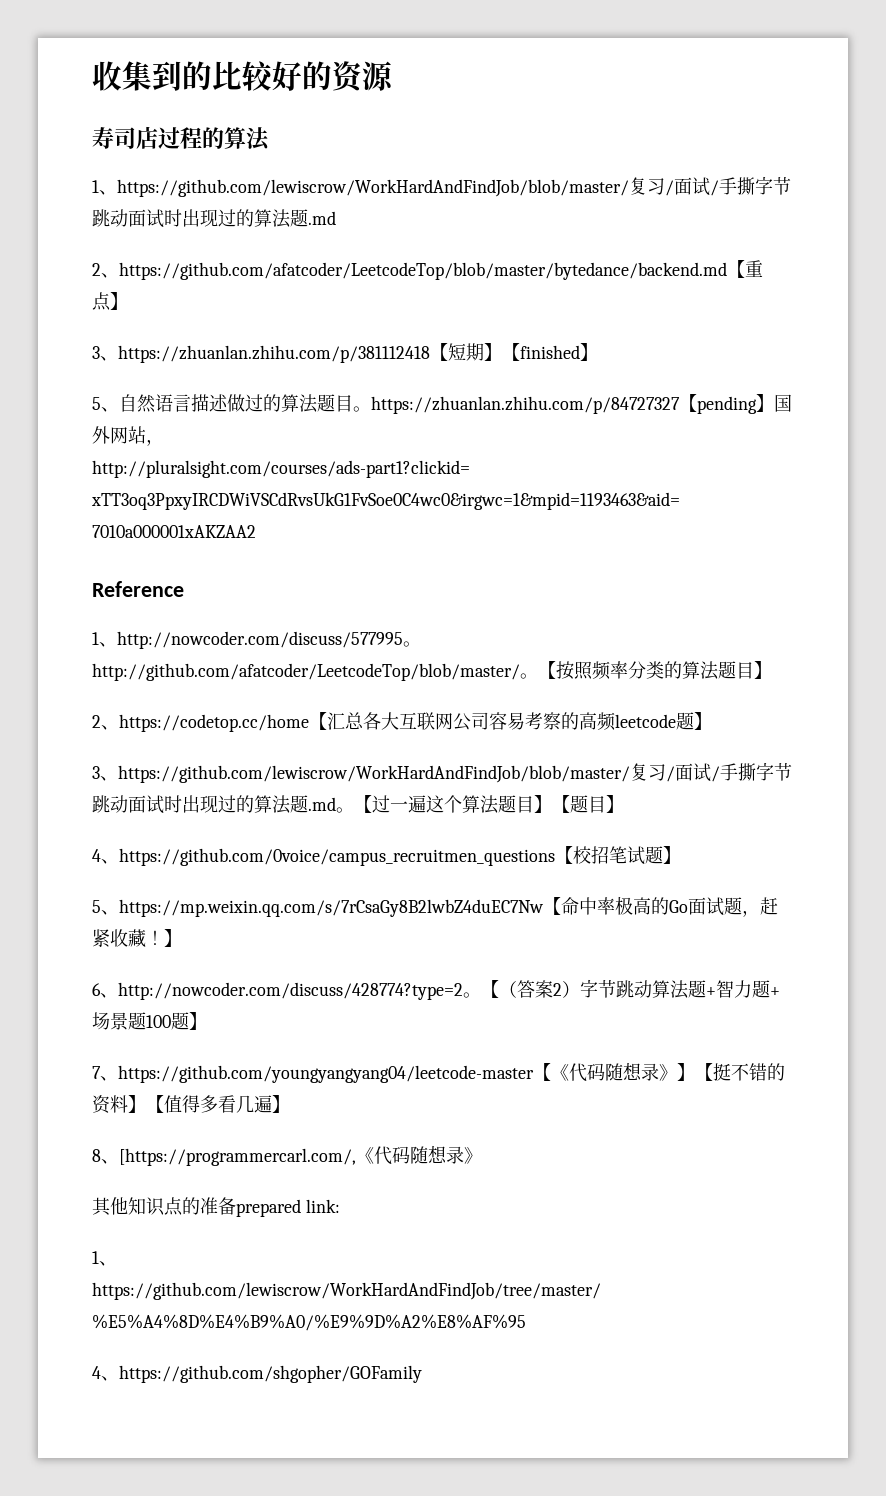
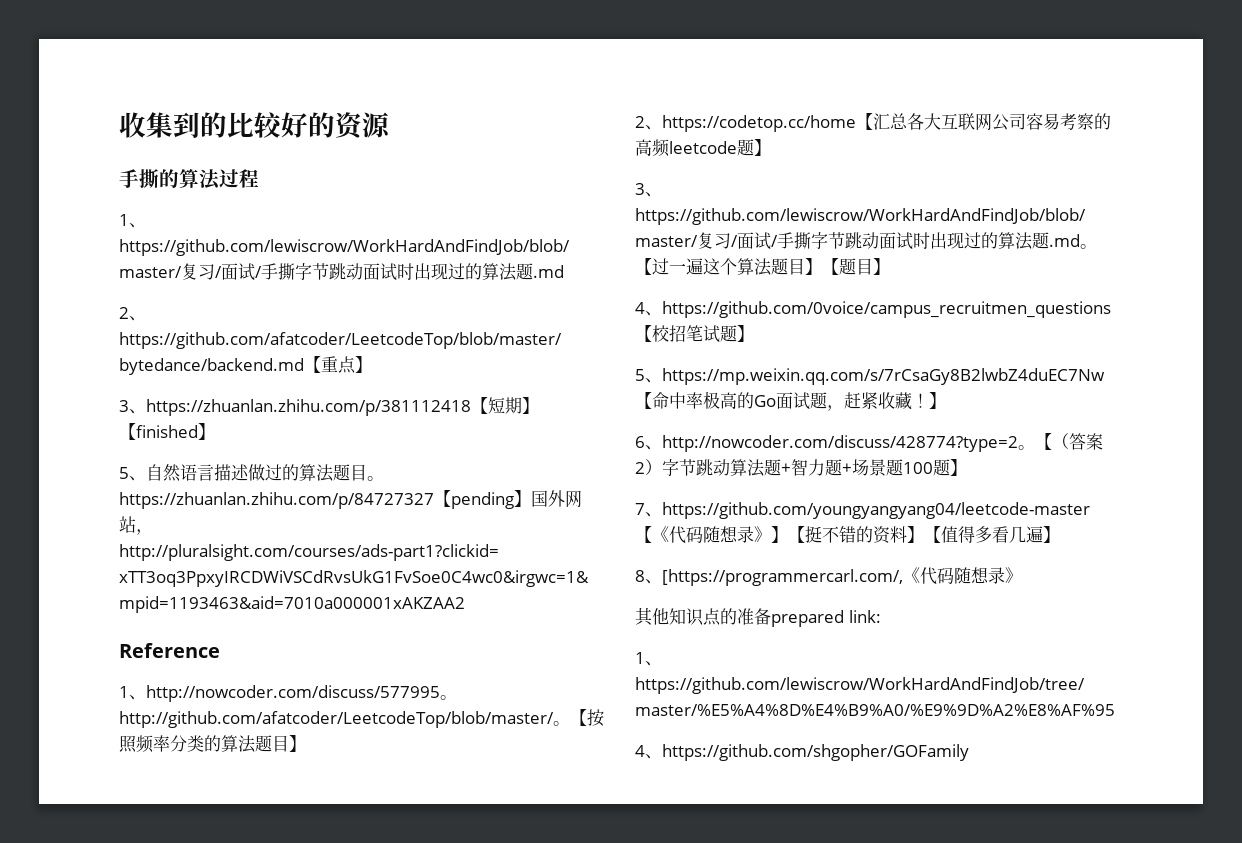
[92,126,270,151] 寿司店过程的算法 -> [119,169,259,190] 手撕的算法过程

